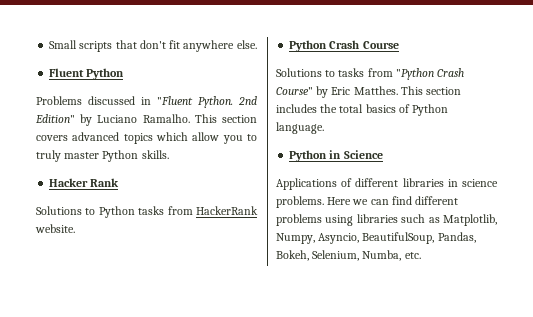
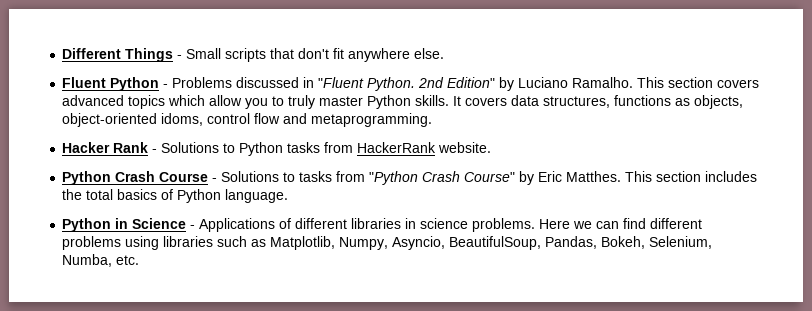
(49, 44) none -> [62,48,183,62] Different Things -
(125, 74) // -> [163,84,169,88] -
(169, 154) none -> [453,95,744,109] [62,113,433,127] It covers data structures, functions as objects, object-oriented idoms, control flow and metaprogramming.
(120, 182) // -> [152,149,158,153] -
(399, 45) // -> [212,178,218,182] -
(383, 154) // -> [190,225,196,229] -

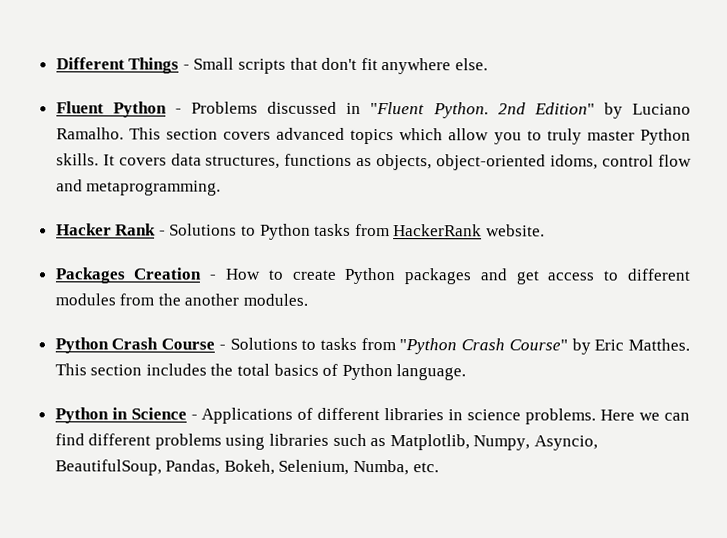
(492, 147) none -> [54,267,691,285] [54,293,309,306] // Packages Creation - How to create Python packages and get access to different modules from the another modules.

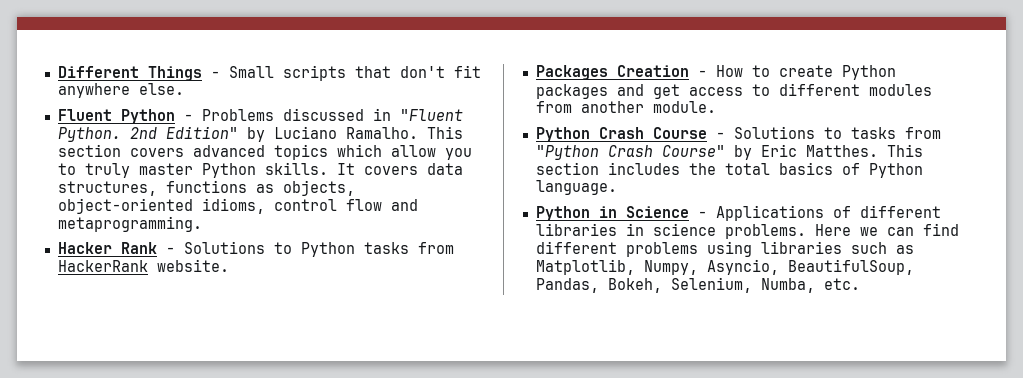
[550,154,599,170] idoms, -> [201,198,265,214] idioms,
[157,293,309,306] the another modules. -> [580,101,716,113] another module.

